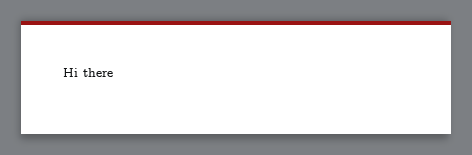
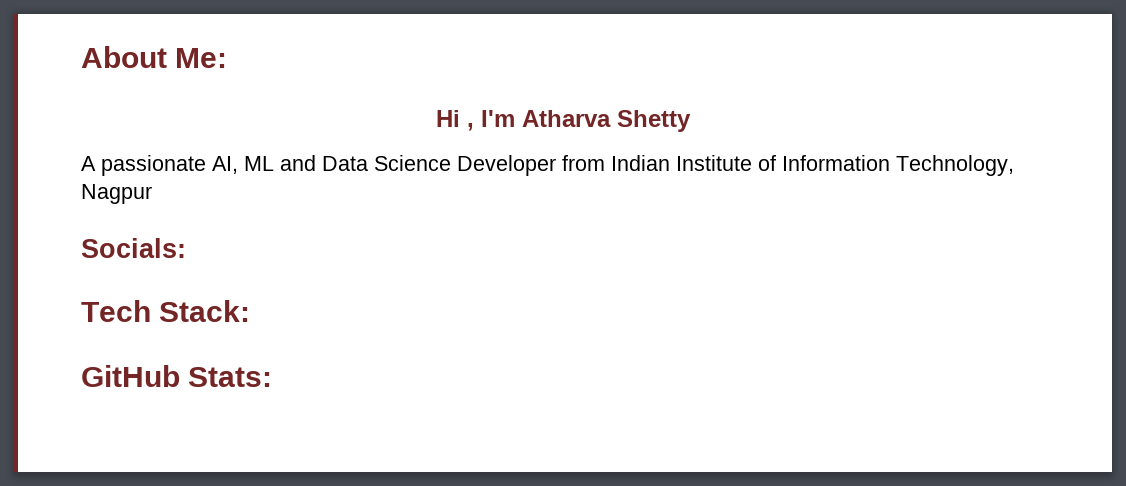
[63,68,113,77] Hi there -> [81,46,228,68] [436,110,691,132] [81,155,1014,176] [81,184,152,204] [81,238,186,258] [81,300,251,322] [81,365,273,387] About Me: // Hi , I'm Atharva Shetty // A passionate AI, ML and Data Science Developer from Indian Institute of Information Technology, Nagpur // Socials: // Tech Stack: // GitHub Stats:

